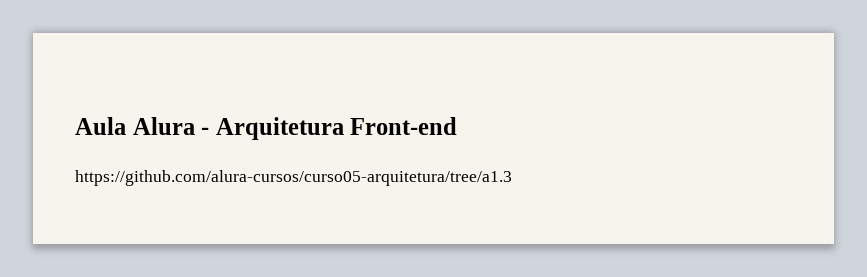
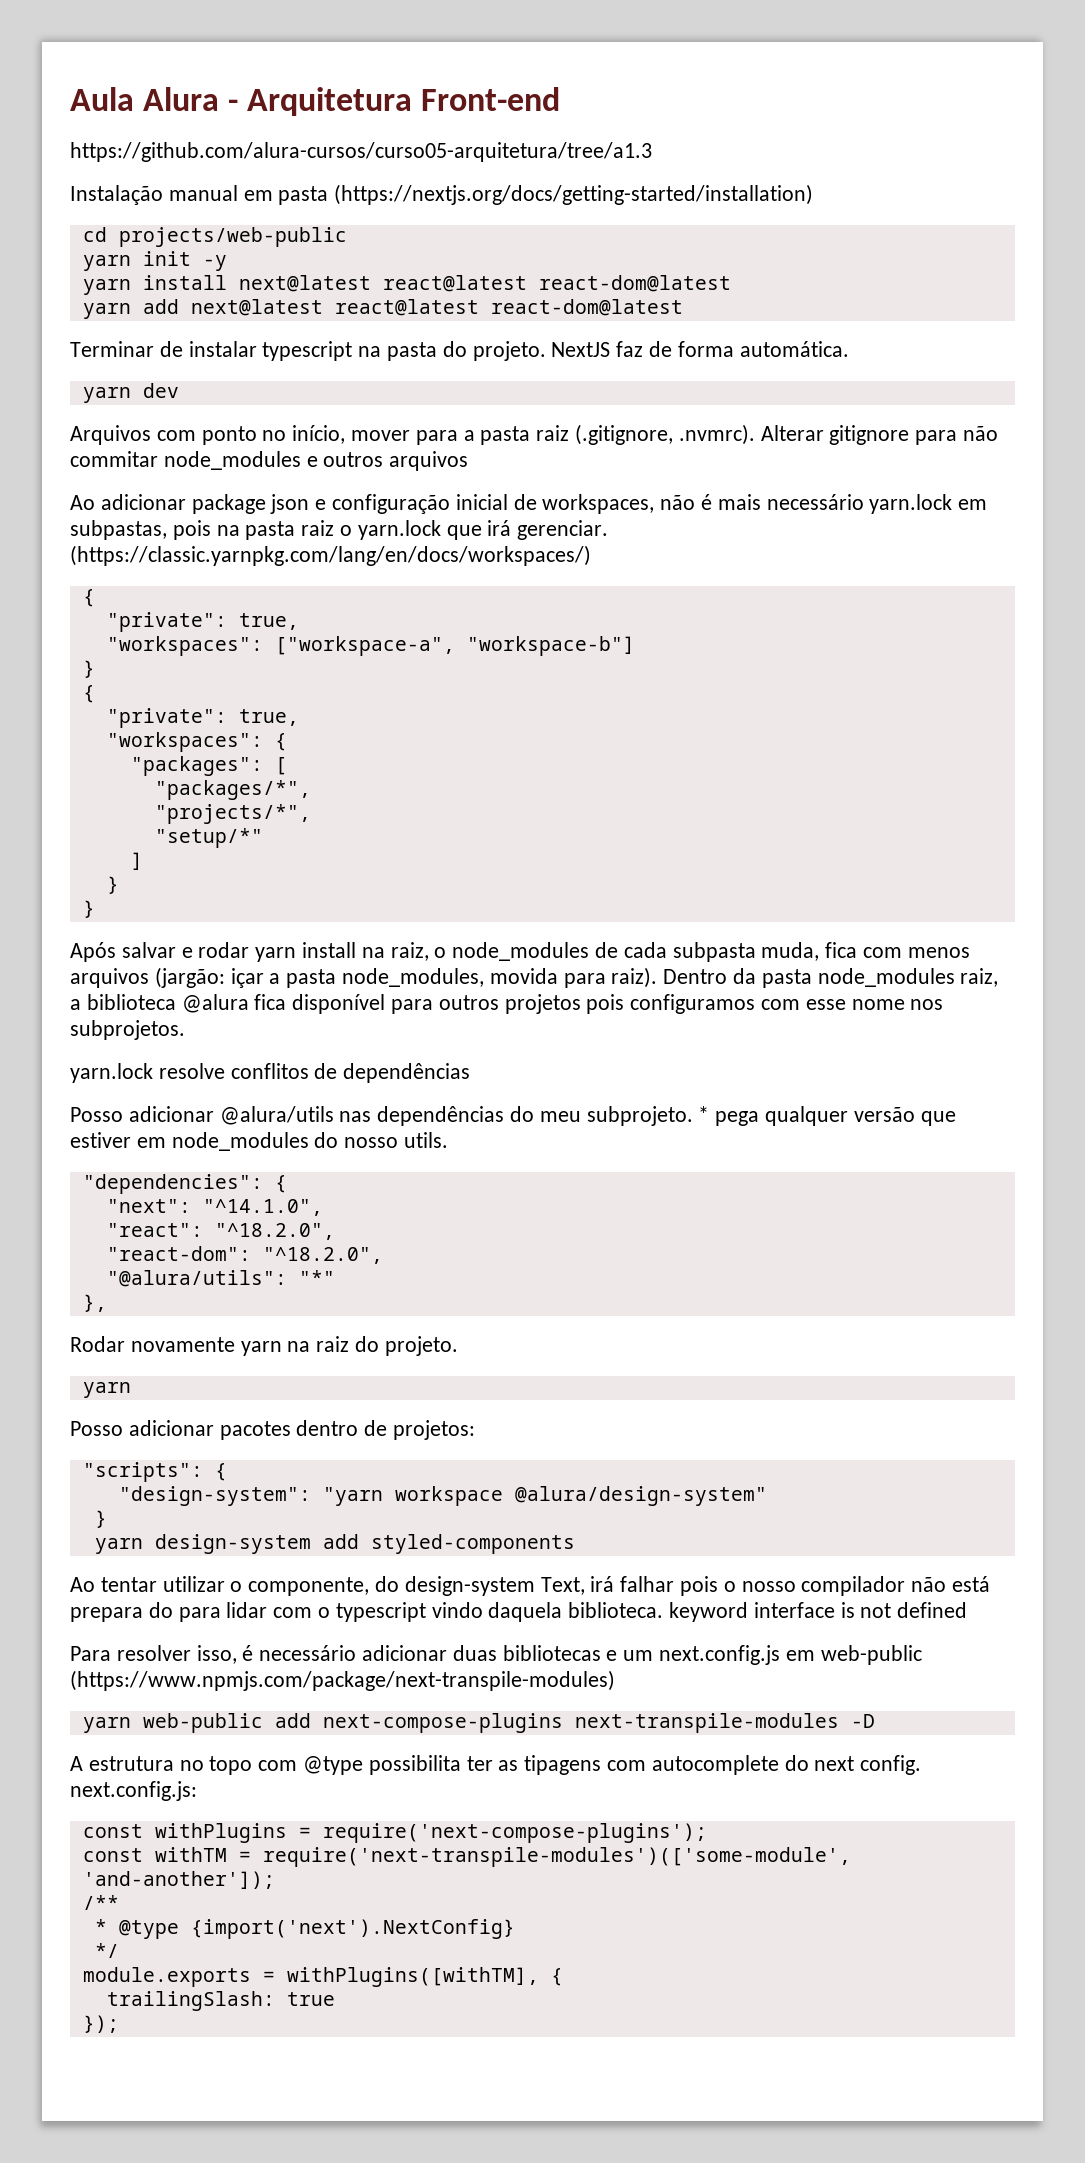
(512, 178) none -> [70,184,814,205] [82,227,347,247] [82,251,227,271] [82,275,731,295] [82,299,683,319] [70,341,849,361] [82,383,179,403] [70,424,999,445] [70,451,469,471] [70,494,988,514] [70,520,609,540] [70,545,591,566] [82,589,95,607] [106,612,299,632] [106,636,635,656] [82,660,95,678] [82,685,95,703] [106,708,299,728] [106,732,287,752] [130,756,287,776] [154,780,311,800] [154,804,311,824] [154,828,263,848] [130,852,143,870] [106,876,119,894] [82,900,95,918] [70,942,970,962] [70,967,999,988] [70,994,944,1014] [70,1020,185,1040] [70,1063,471,1083] [70,1106,956,1126] [70,1132,449,1151] [82,1174,287,1194] [106,1199,323,1216] [106,1223,335,1240] [106,1246,383,1264] [106,1270,335,1287] [82,1294,107,1312] [70,1336,458,1356] [82,1382,131,1398] [70,1420,476,1440] [82,1462,227,1482] [118,1486,767,1506] [94,1510,107,1528] [94,1534,575,1554] [70,1576,991,1596] [70,1602,968,1622] [70,1645,922,1665] [70,1670,615,1691] [82,1713,875,1733] [70,1755,922,1775] [70,1781,197,1801] [82,1823,707,1843] [82,1847,851,1867] [82,1871,275,1889] [82,1895,119,1910] [94,1919,515,1939] [94,1943,119,1958] [82,1967,563,1987] [106,1991,335,2011] [82,2015,119,2033] // Instalação manual em pasta (https://nextjs.org/docs/getting-started/installation) // cd projects/web-public // yarn init -y // yarn install next@latest react@latest react-dom@latest // yarn add next@latest react@latest react-dom@latest // Terminar de instalar typescript na pasta do projeto. NextJS faz de forma automática. // yarn dev // Arquivos com ponto no início, mover para a pasta raiz (.gitignore, .nvmrc). Alterar gitignore para não commitar node_modules e outros arquivos // Ao adicionar package json e configuração inicial de workspaces, não é mais necessário yarn.lock em subpastas, pois na pasta raiz o yarn.lock que irá gerenciar. (https://classic.yarnpkg.com/lang/en/docs/workspaces/) // { // "private": true, // "workspaces": ["workspace-a", "workspace-b"] // } // { // "private": true, // "workspaces": { // "packages": [ // "packages/*", // "projects/*", // "setup/*" // ] // } // } // Após salvar e rodar yarn install na raiz, o node_modules de cada subpasta muda, fica com menos arquivos (jargão: içar a pasta node_modules, movida para raiz). Dentro da pasta node_modules raiz, a biblioteca @alura fica disponível para outros projetos pois configuramos com esse nome nos subprojetos. // yarn.lock resolve conflitos de dependências // Posso adicionar @alura/utils nas dependências do meu subprojeto. * pega qualquer versão que estiver em node_modules do nosso utils. // "dependencies": { // "next": "^14.1.0", // "react": "^18.2.0", // "react-dom": "^18.2.0", // "@alura/utils": "*" // }, // Rodar novamente yarn na raiz do projeto. // yarn // Posso adicionar pacotes dentro de projetos: // "scripts": { // "design-system": "yarn workspace @alura/design-system" // } // yarn design-system add styled-components // Ao tentar utilizar o componente, do design-system Text, irá falhar pois o nosso compilador não está prepara do para lidar com o typescript vindo daquela biblioteca. keyword interface is not defined // Para resolver isso, é necessário adicionar duas bibliotecas e um next.config.js em web-public (https://www.npmjs.com/package/next-transpile-modules) // yarn web-public add next-compose-plugins next-transpile-modules -D // A estrutura no topo com @type possibilita ter as tipagens com autocomplete do next config. next.config.js: // const withPlugins = require('next-compose-plugins'); // const withTM = require('next-transpile-modules')(['some-module', 'and-another']); // /** // * @type {import('next').NextConfig} // */ // module.exports = withPlugins([withTM], { // trailingSlash: true // });

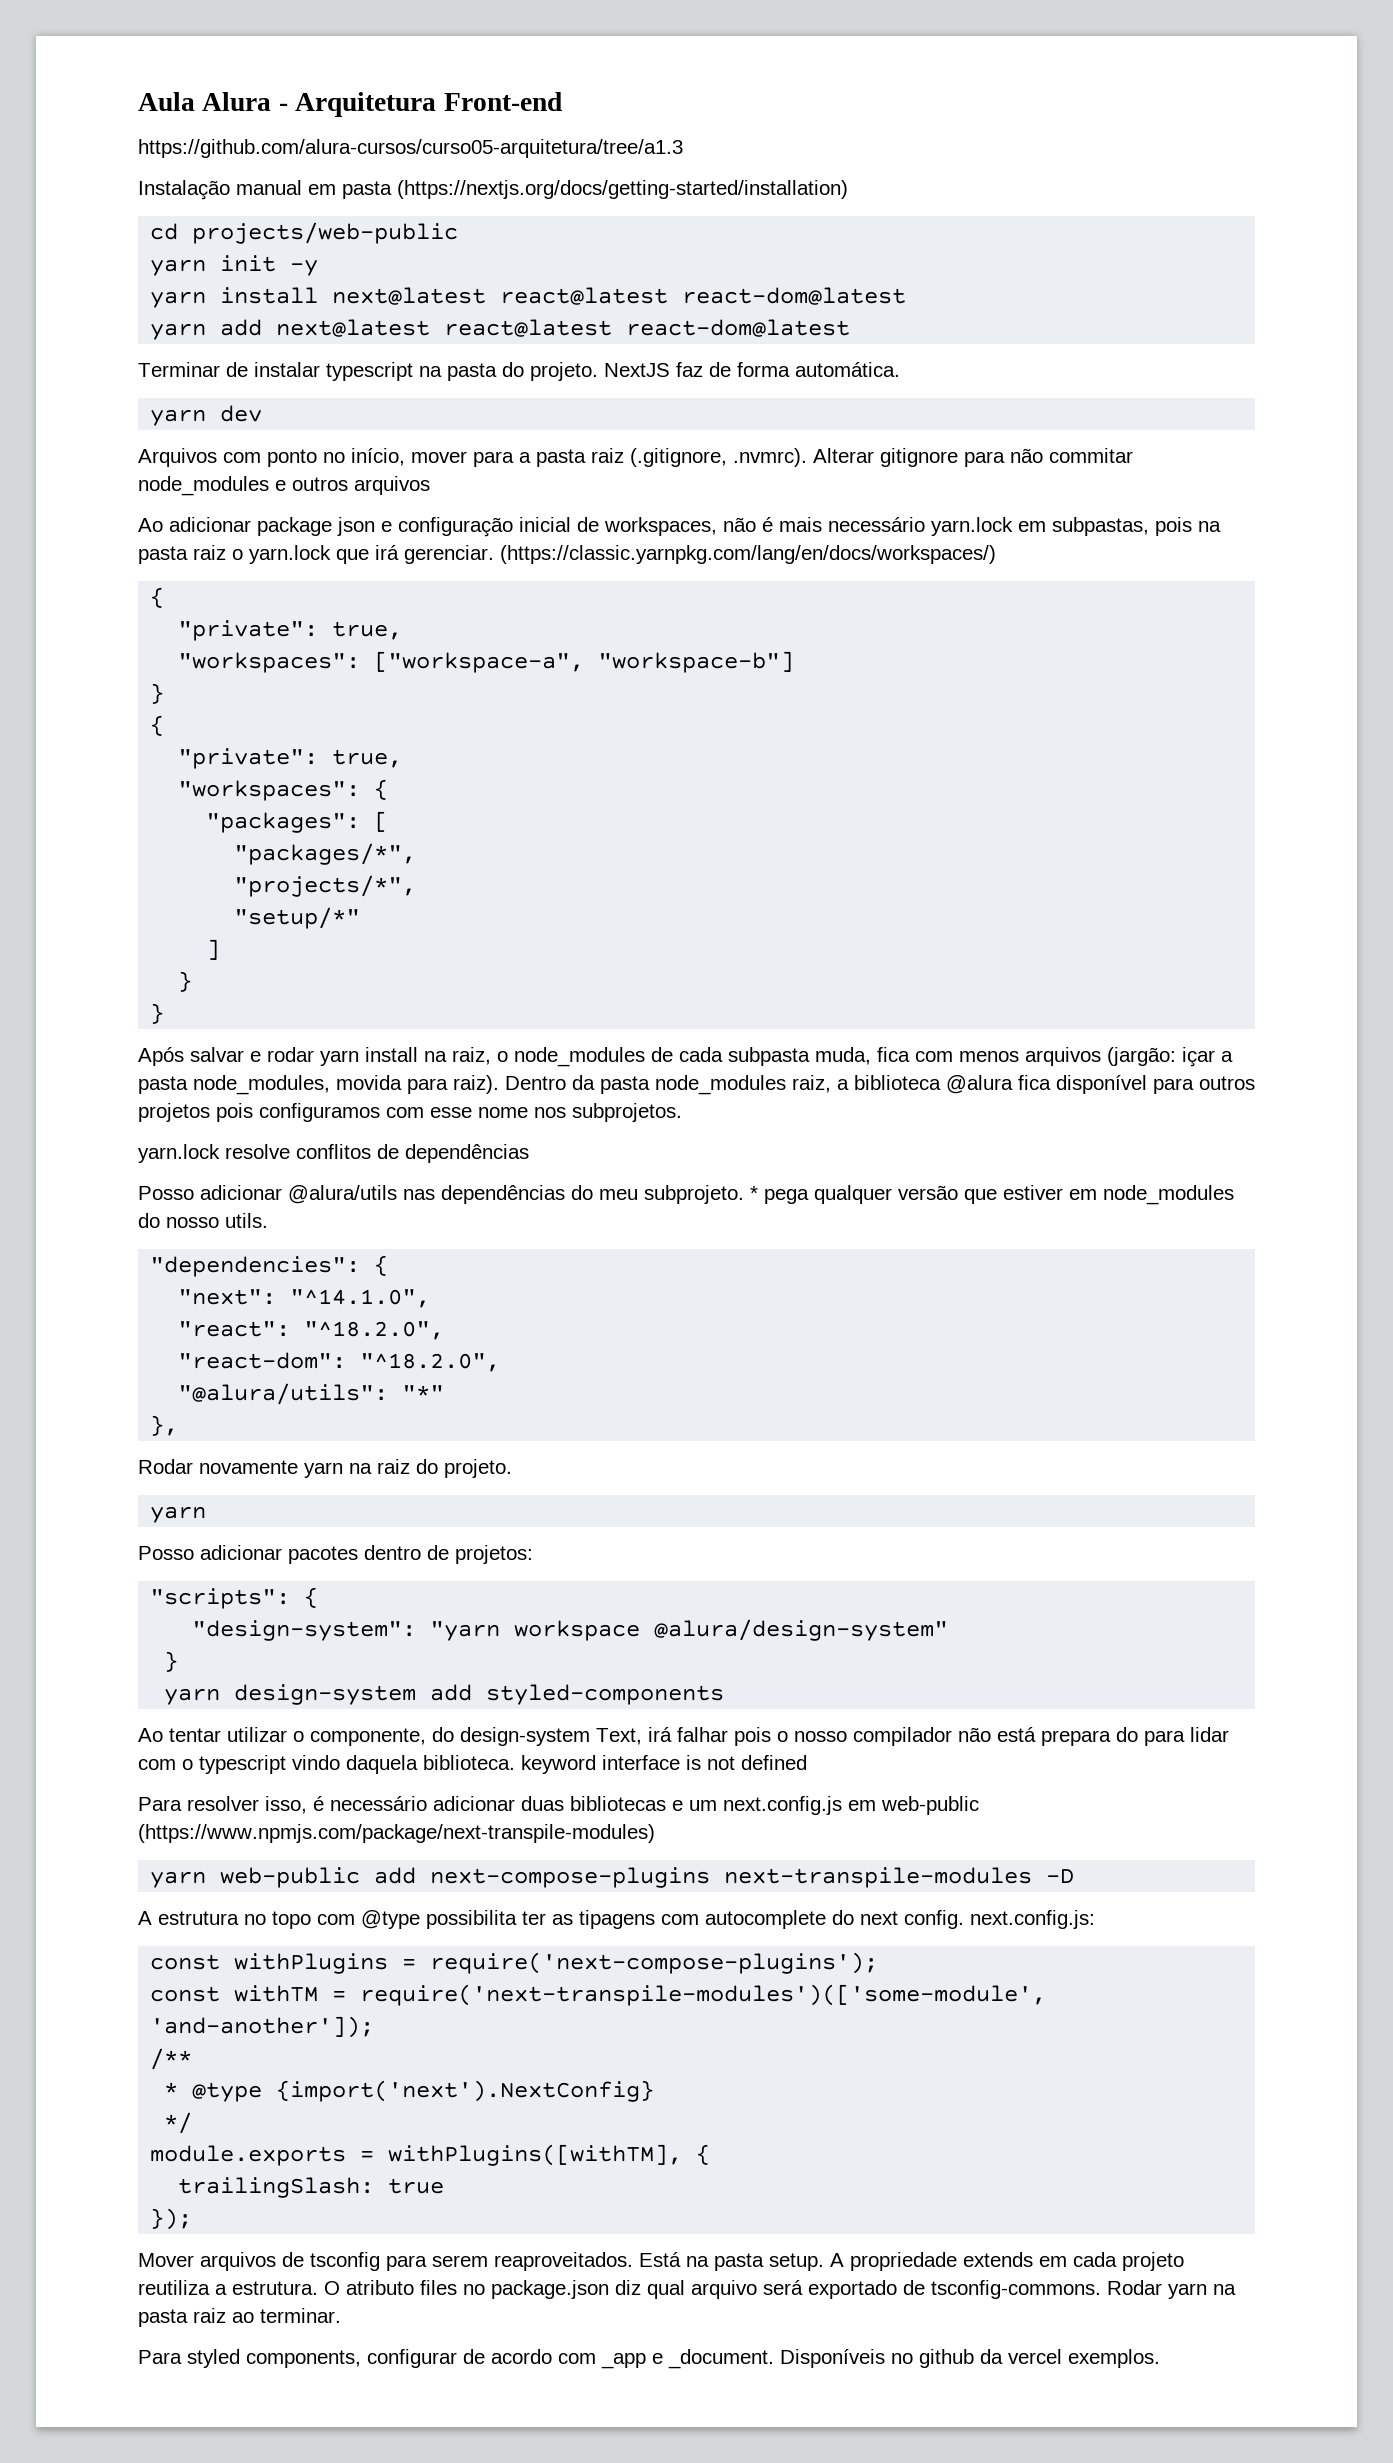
(119, 2024) none -> [138,2252,1184,2271] [138,2280,1236,2299] [138,2308,341,2327] [138,2349,1160,2369] // Mover arquivos de tsconfig para serem reaproveitados. Está na pasta setup. A propriedade extends em cada projeto reutiliza a estrutura. O atributo files no package.json diz qual arquivo será exportado de tsconfig-commons. Rodar yarn na pasta raiz ao terminar. // Para styled components, configurar de acordo com _app e _document. Disponíveis no github da vercel exemplos.

